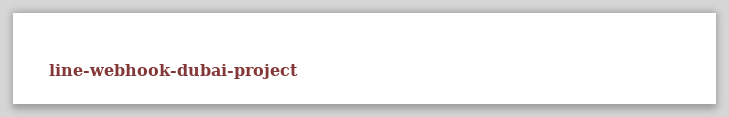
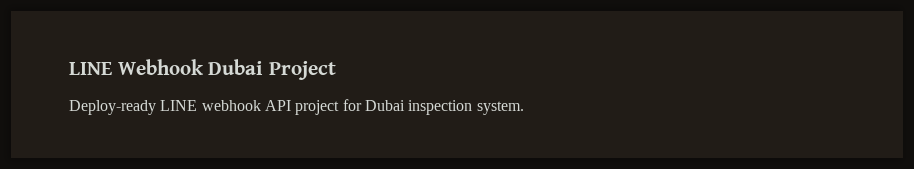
[49,64,298,79] line-webhook-dubai-project -> [69,59,337,80] [69,99,524,115] LINE Webhook Dubai Project // Deploy-ready LINE webhook API project for Dubai inspection system.

